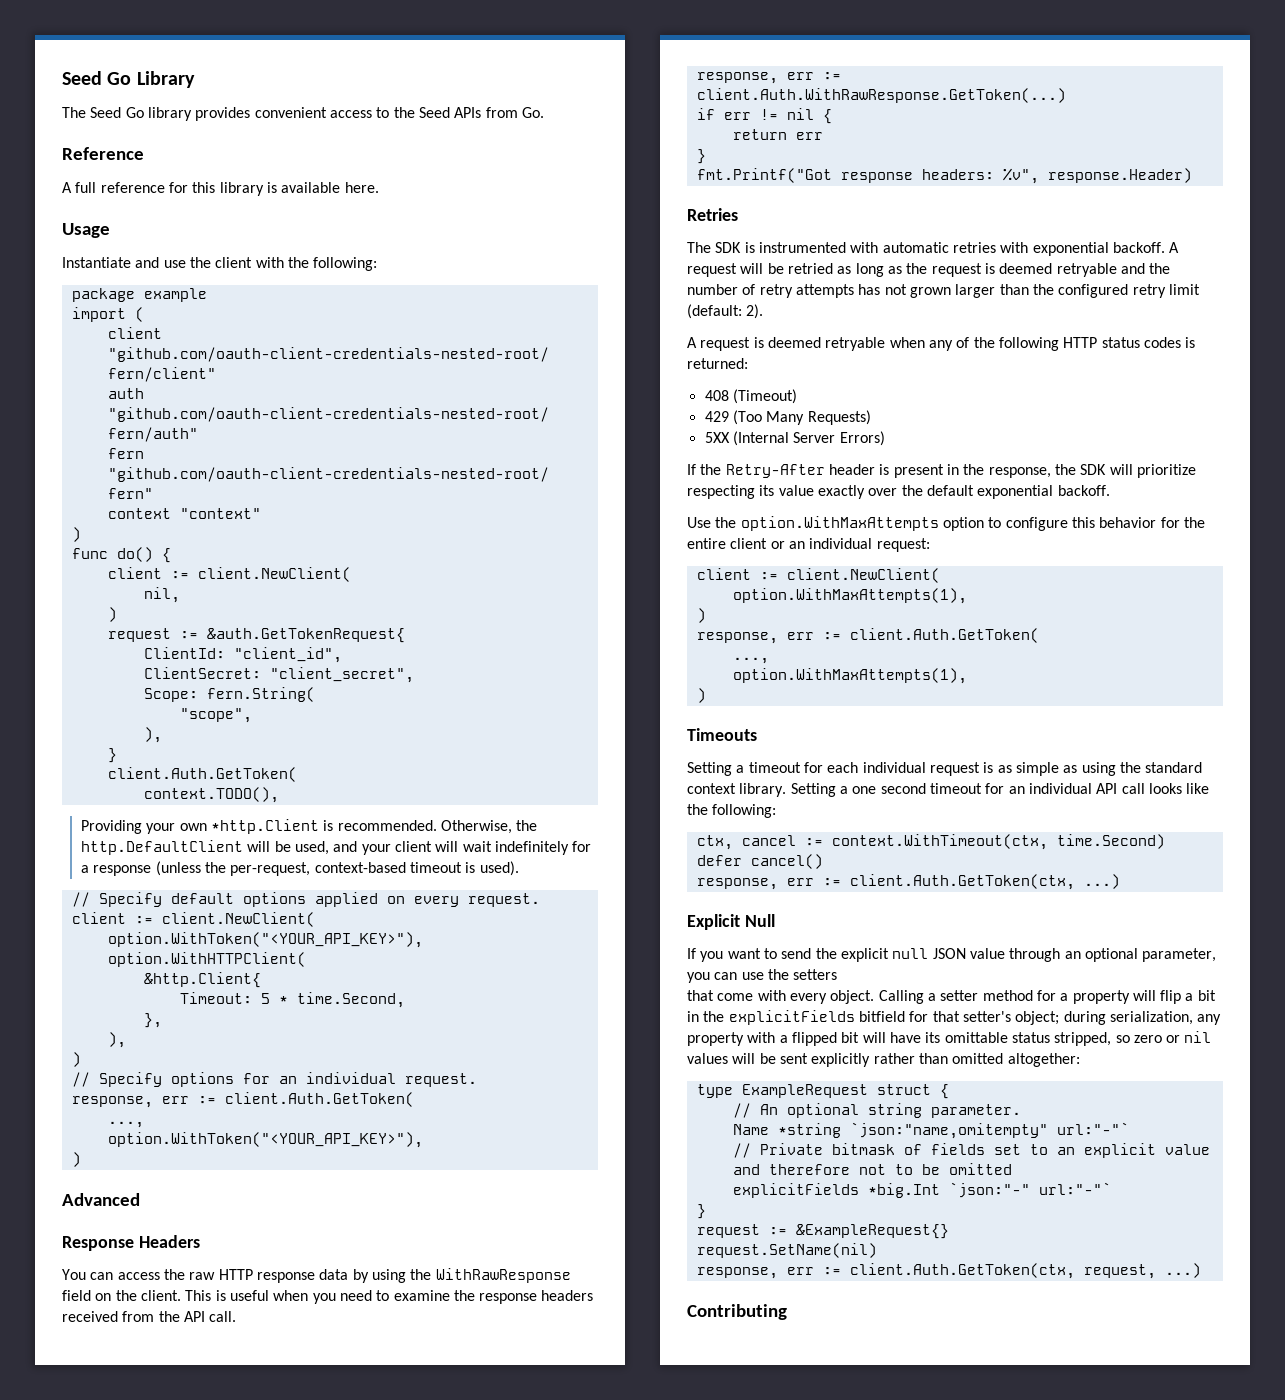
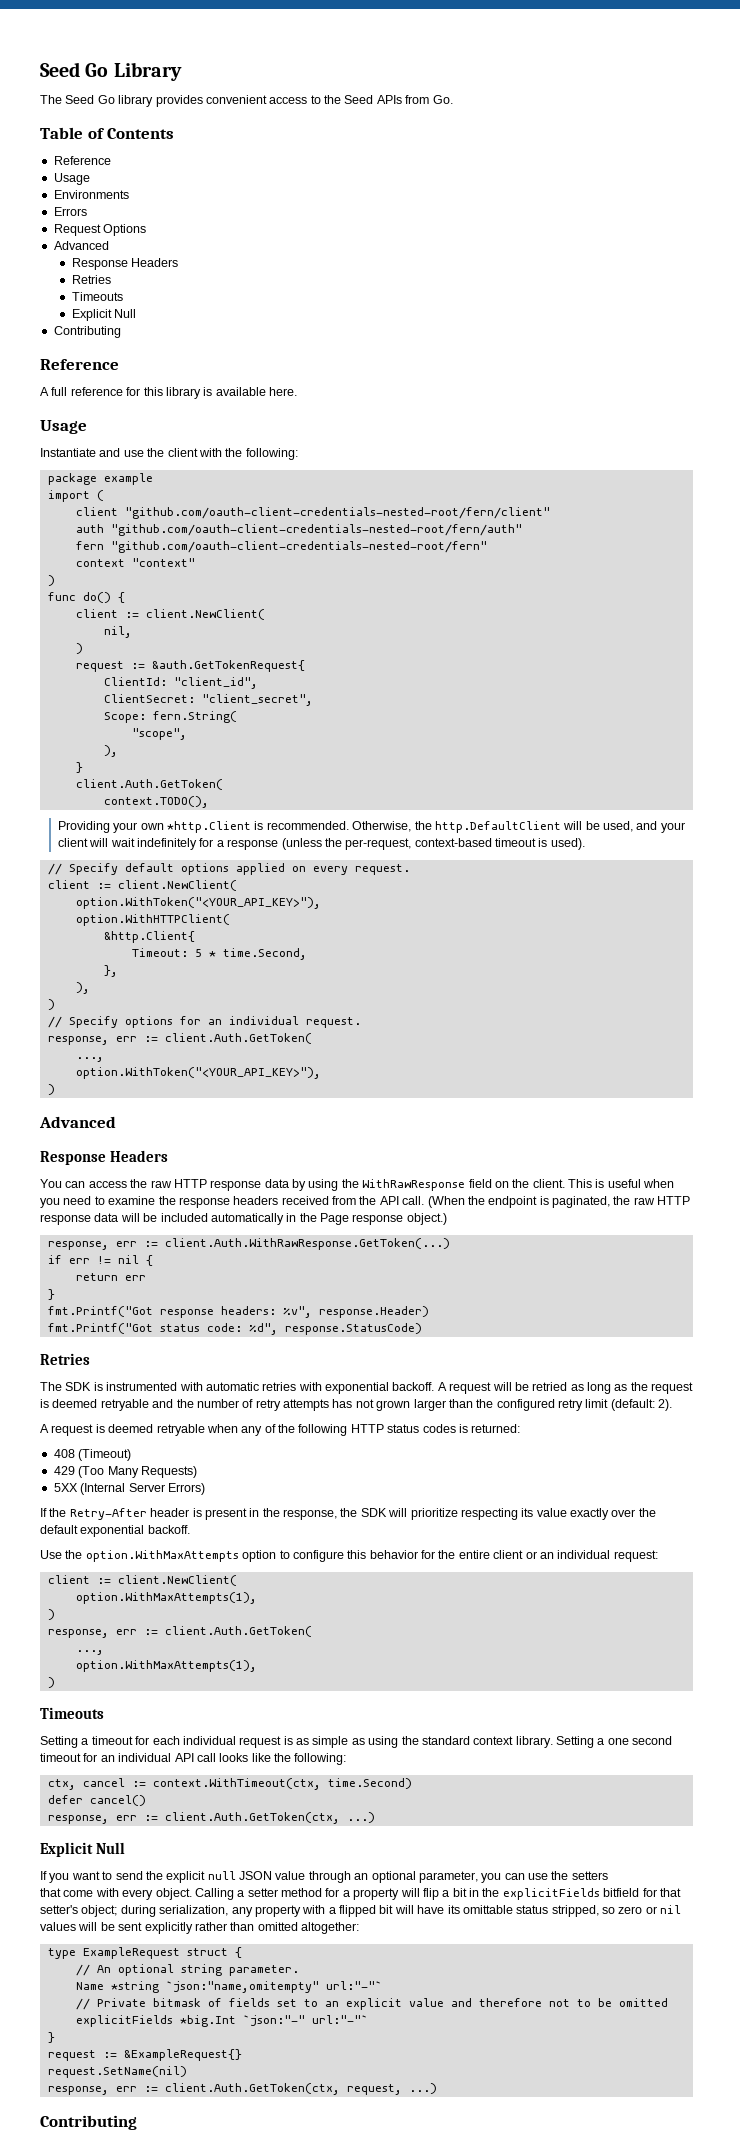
(544, 112) none -> [40,127,175,139] [53,156,111,165] [53,173,90,185] [53,190,129,199] [53,207,87,216] [53,224,147,236] [53,241,109,250] [71,258,179,270] [71,275,111,284] [71,292,123,301] [71,309,137,321] [53,326,121,338] // Table of Contents // Reference // Usage // Environments // Errors // Request Options // Advanced // Response Headers // Retries // Timeouts // Explicit Null // Contributing
(237, 1316) none -> [427,1196,691,1208] [40,1213,447,1225] (When the endpoint is paginated, the raw HTTP response data will be included automatically in the Page response object.)
(1192, 175) none -> [47,1323,422,1335] // fmt.Printf("Got status code: %d", response.StatusCode)

